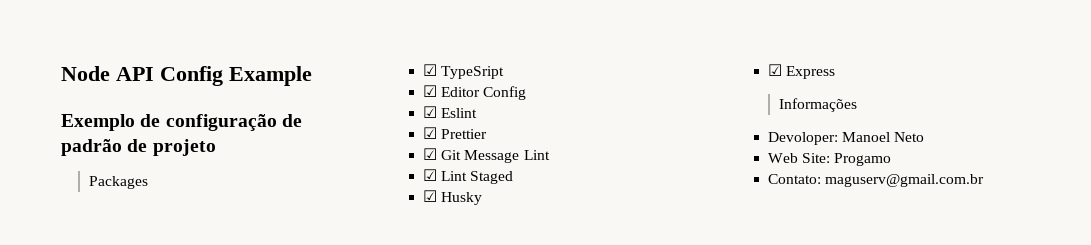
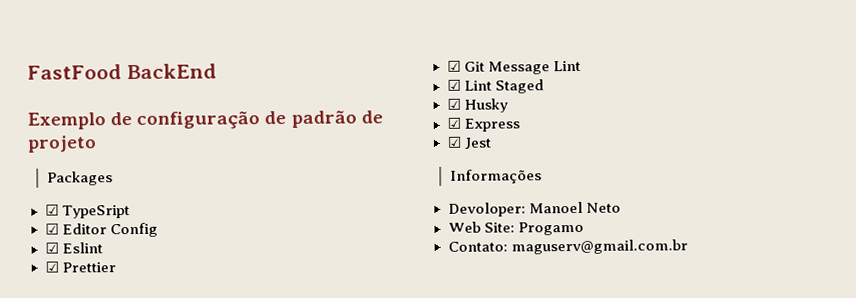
[61,66,312,86] Node API Config Example -> [27,63,217,80] FastFood BackEnd
(836, 72) none -> [446,136,492,150] // ☑ Jest

